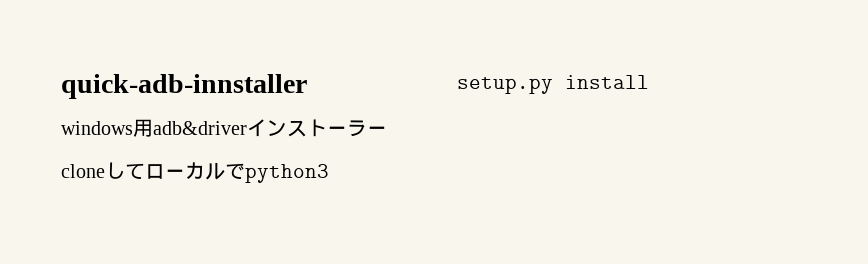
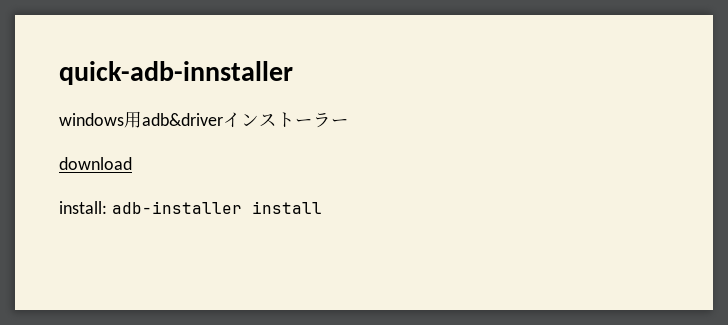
[61,162,329,183] [457,77,553,94] cloneしてローカルでpython3 setup.py -> [59,157,132,170] [59,201,242,214] download // install: adb-installer

